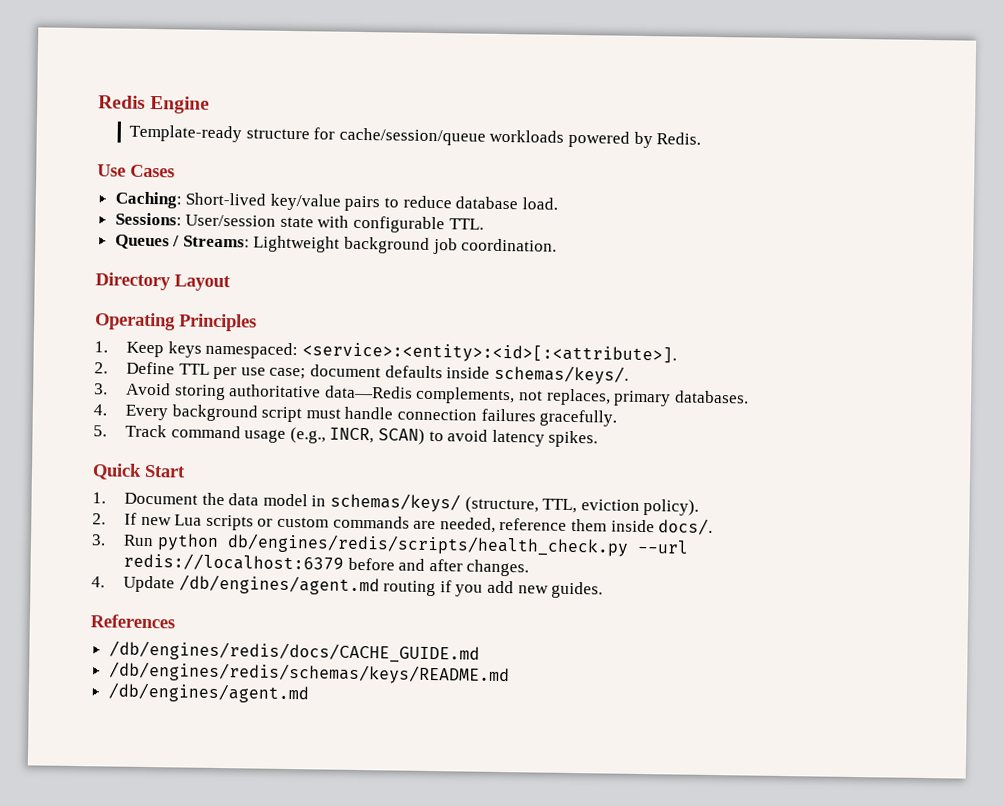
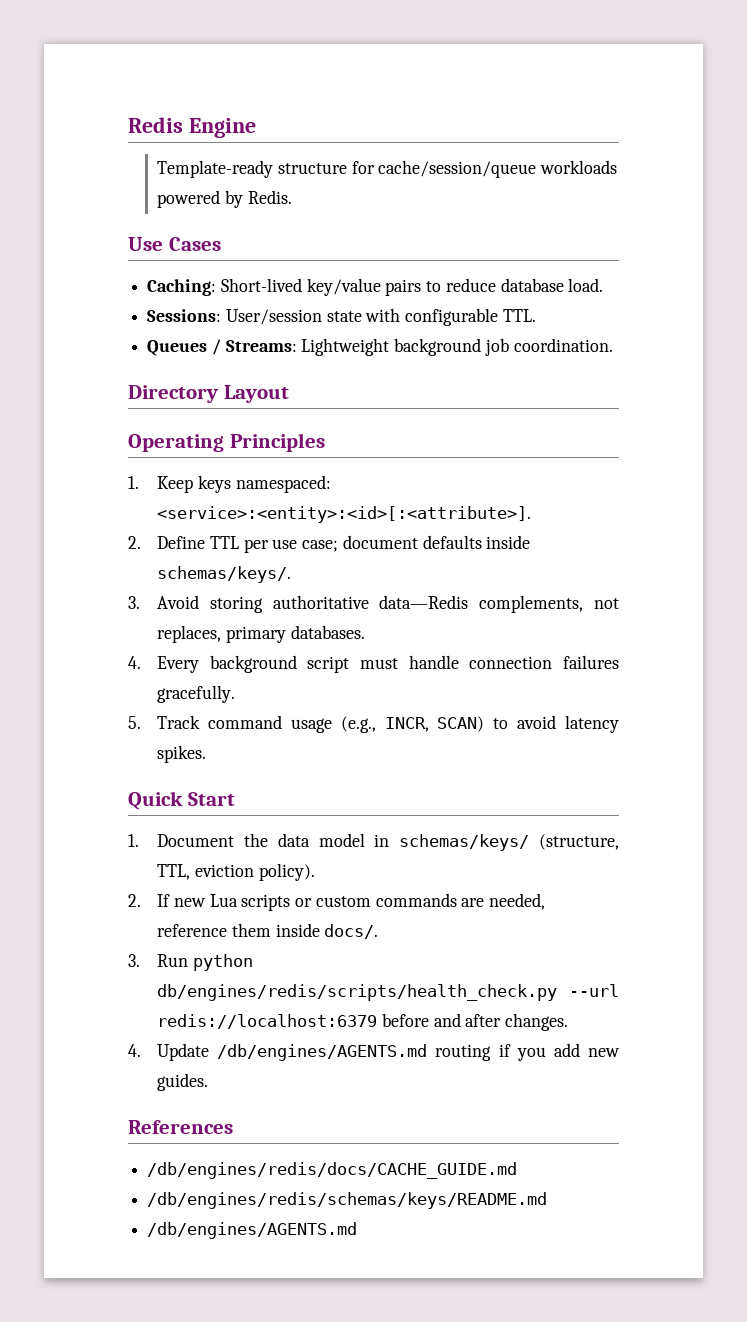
[178,574,380,596] /db/engines/agent.md -> [217,1044,428,1061] /db/engines/AGENTS.md
[107,682,309,704] /db/engines/agent.md -> [147,1222,358,1239] /db/engines/AGENTS.md

